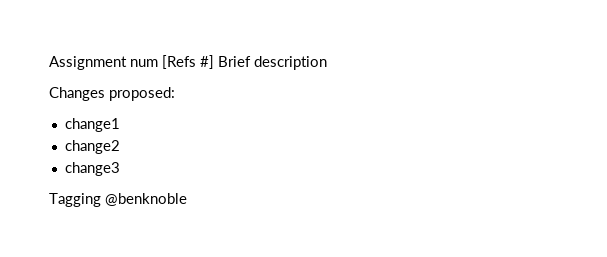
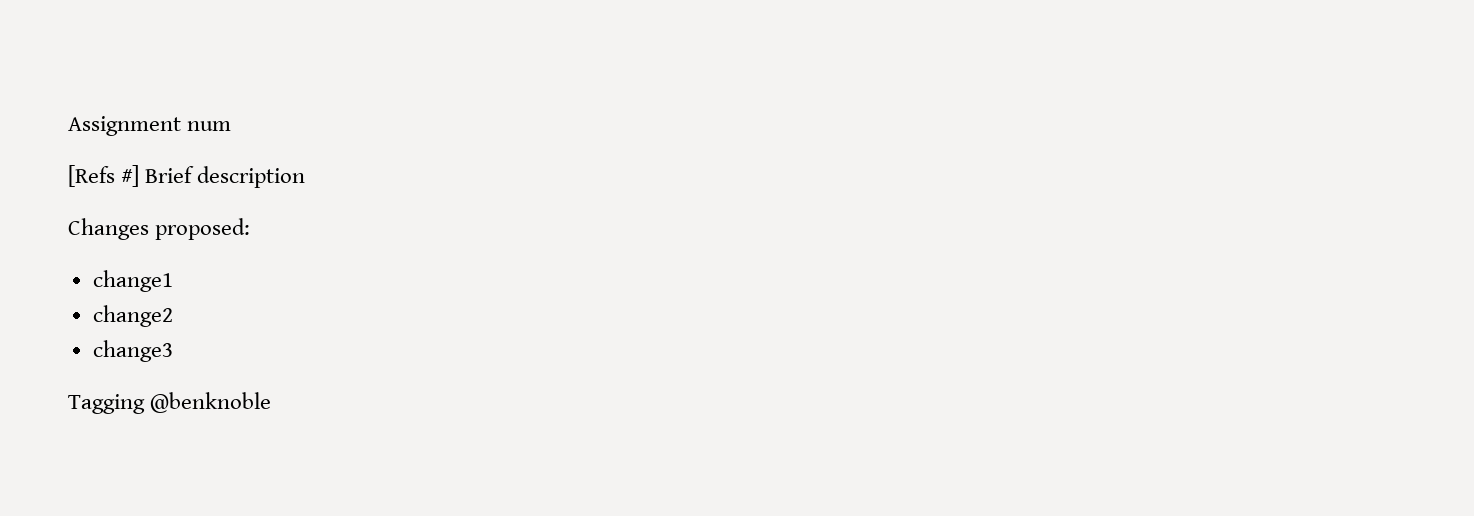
(158, 63) none -> (232, 126) //

